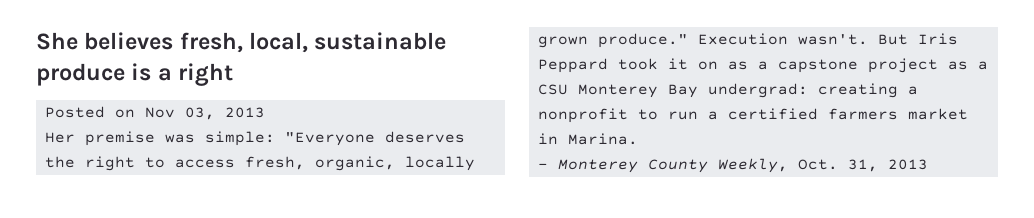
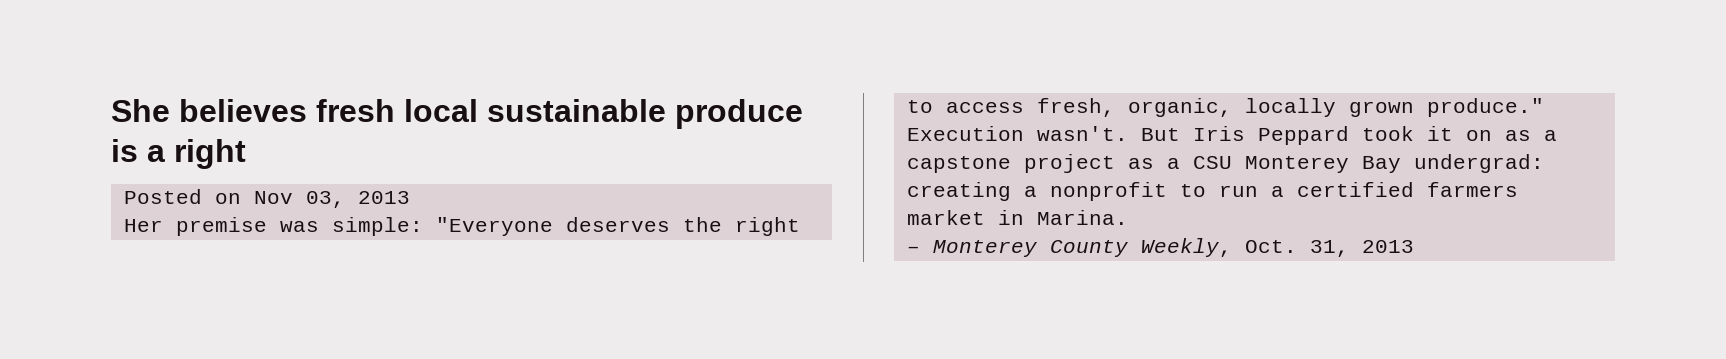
[179,32,309,53] fresh, local, -> [316,99,478,122] fresh local

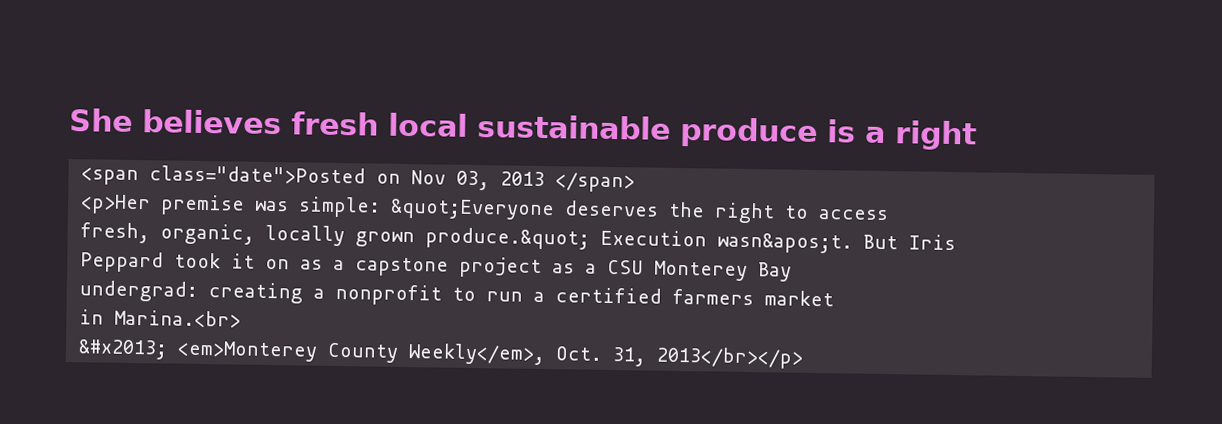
[123,189,202,204] Posted -> [81,165,367,186] <span class="date">Posted
[123,219,163,232] // Her -> [555,172,636,193] [80,194,152,215] </span> // <p>Her
[435,217,553,236] "Everyone -> [390,198,556,221] &quot;Everyone
(1024, 107) none -> (890, 215) //
[1426,98,1544,117] [906,126,1128,141] produce." Execution wasn't. -> [425,227,854,254] produce.&quot; Execution wasn&apos;t.
(1245, 133) none -> (957, 242) //
(1401, 164) none -> (793, 272) //
[997,210,1128,225] [906,238,1232,257] in Marina. // – Monterey County Weekly, -> [79,309,242,328] [78,339,547,366] // in Marina.<br> // &#x2013; <em>Monterey County Weekly</em>,
[1361,240,1414,253] 2013 -> [656,346,805,369] 2013</br></p>

